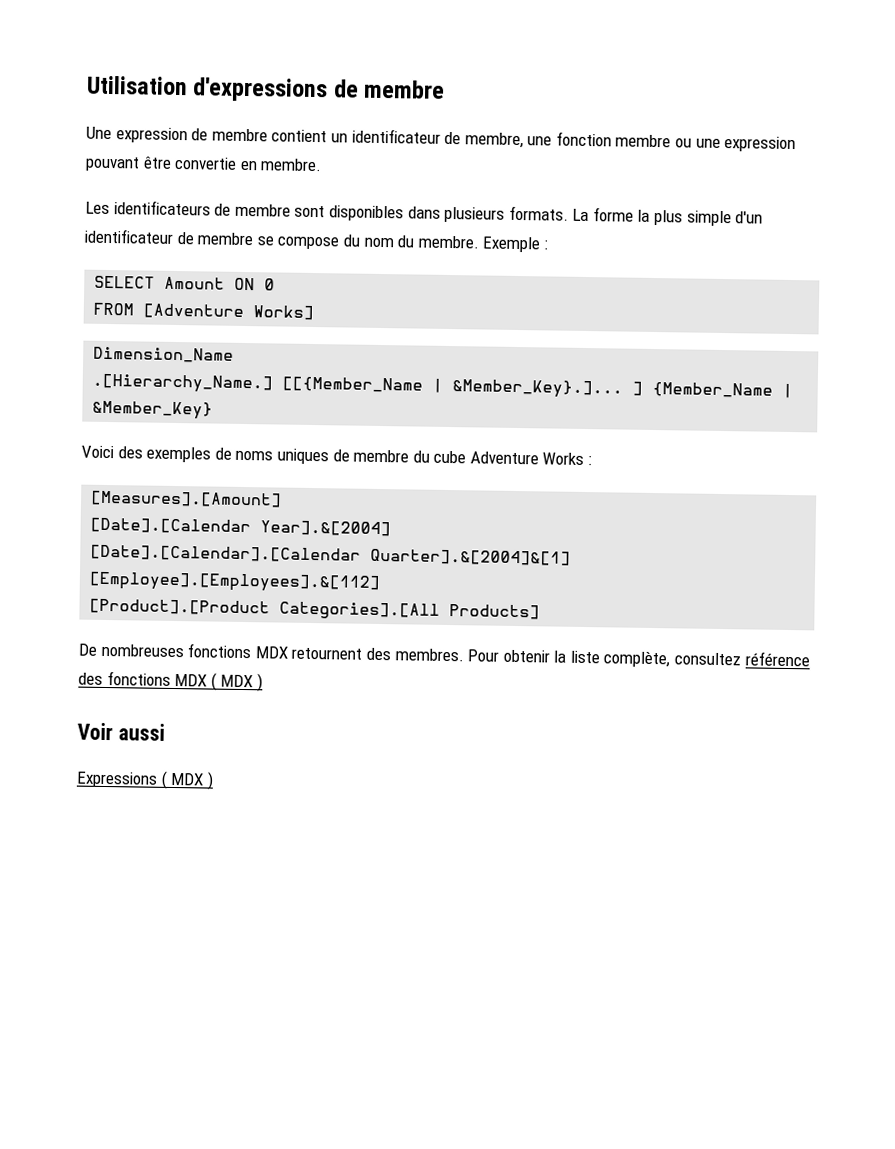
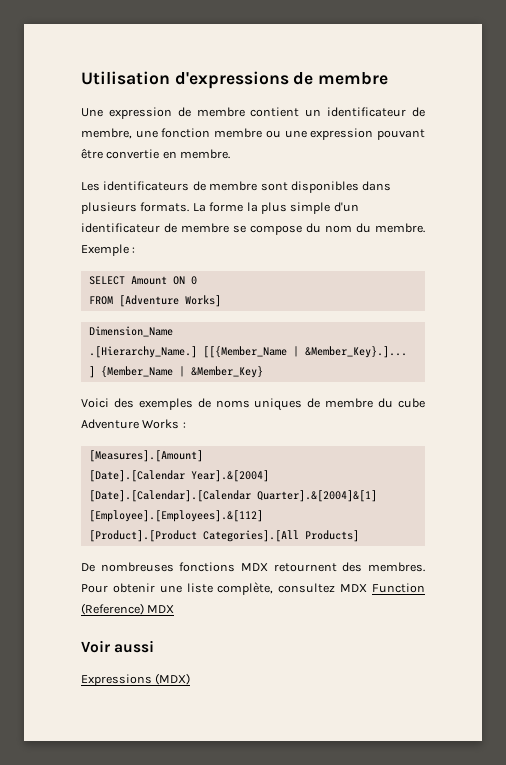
[553,650,567,663] la -> [159,585,182,593] une
[744,651,810,667] [78,671,263,692] référence des fonctions MDX ( MDX ) -> [340,583,425,593] [81,603,175,615] MDX Function (Reference) MDX
[160,770,214,790] ( MDX ) -> [155,673,191,685] (MDX)

